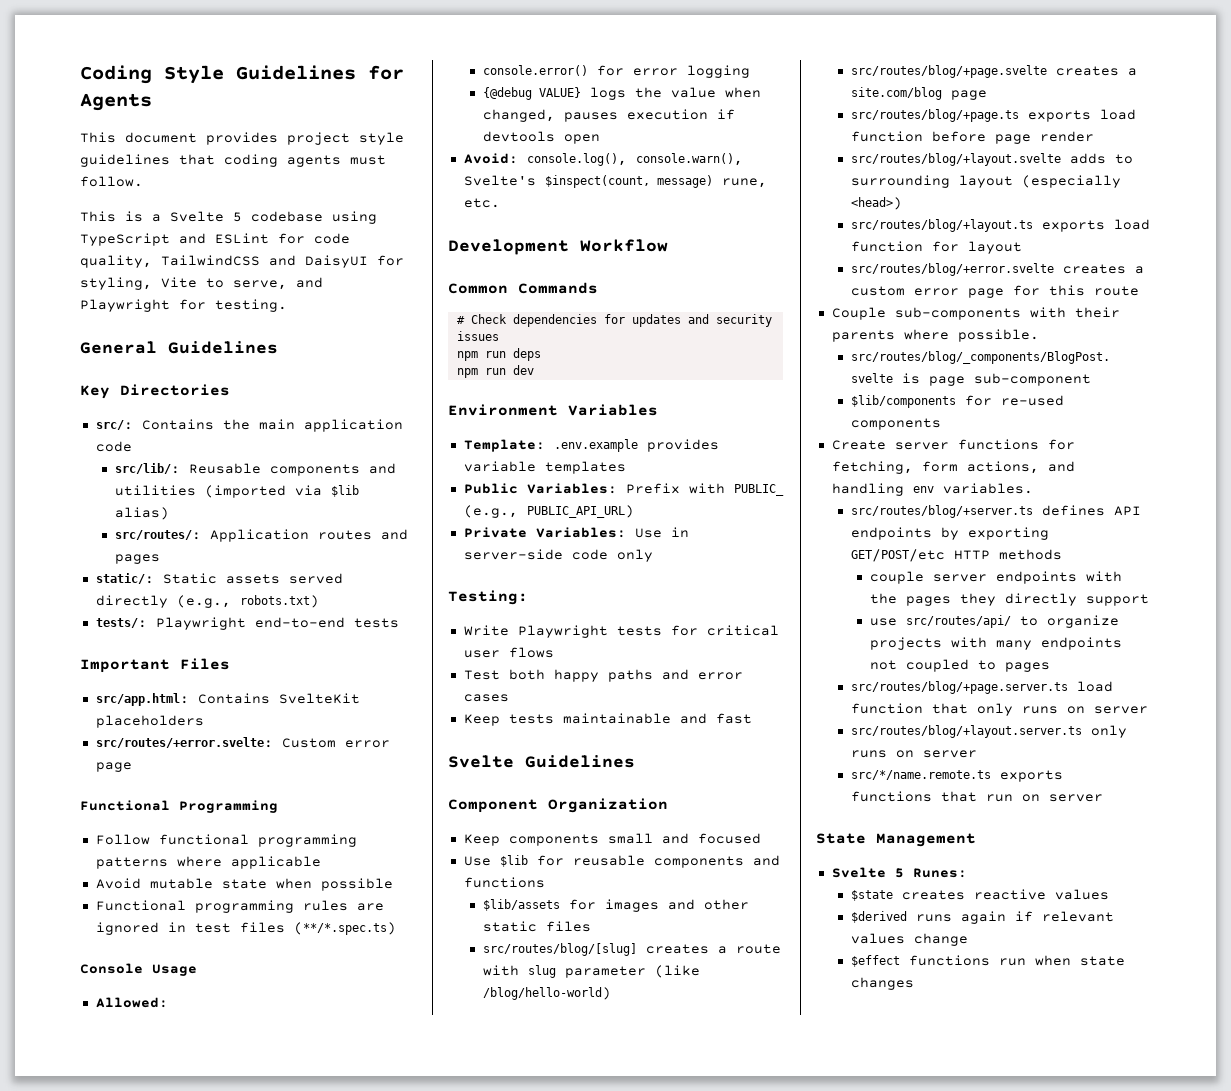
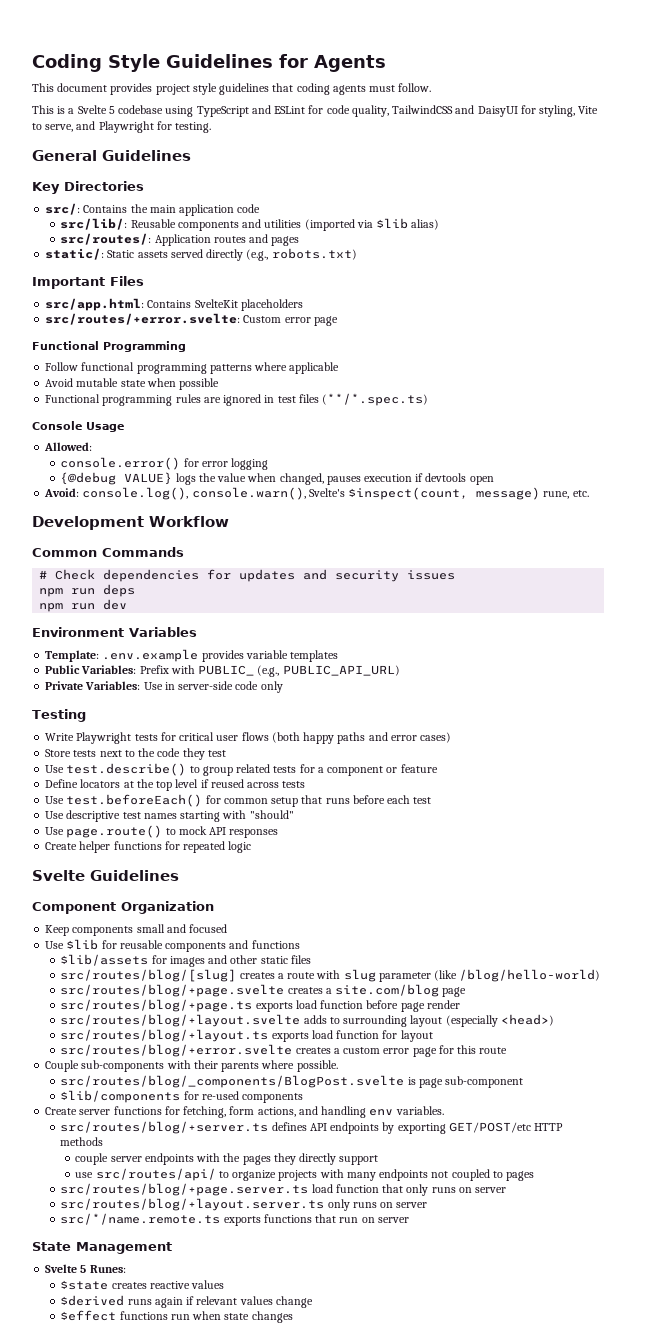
[95,617,399,630] // tests/: Playwright end-to-end tests -> (357, 254) none
[448,590,528,605] Testing: -> [32,709,86,722] Testing
[463,669,545,680] // Test both -> [271,732,300,743] (both
[463,694,509,702] [463,713,752,726] cases // Keep tests maintainable and fast -> [420,732,452,743] [45,748,226,760] [45,763,438,776] [45,779,306,791] [45,794,432,807] [45,810,294,822] [45,825,279,838] [45,841,252,853] cases) // Store tests next to the code they test // Use test.describe() to group related tests for a component or feature // Define locators at the top level if reused across tests // Use test.beforeEach() for common setup that runs before each test // Use descriptive test names starting with "should" // Use page.route() to mock API responses // Create helper functions for repeated logic

